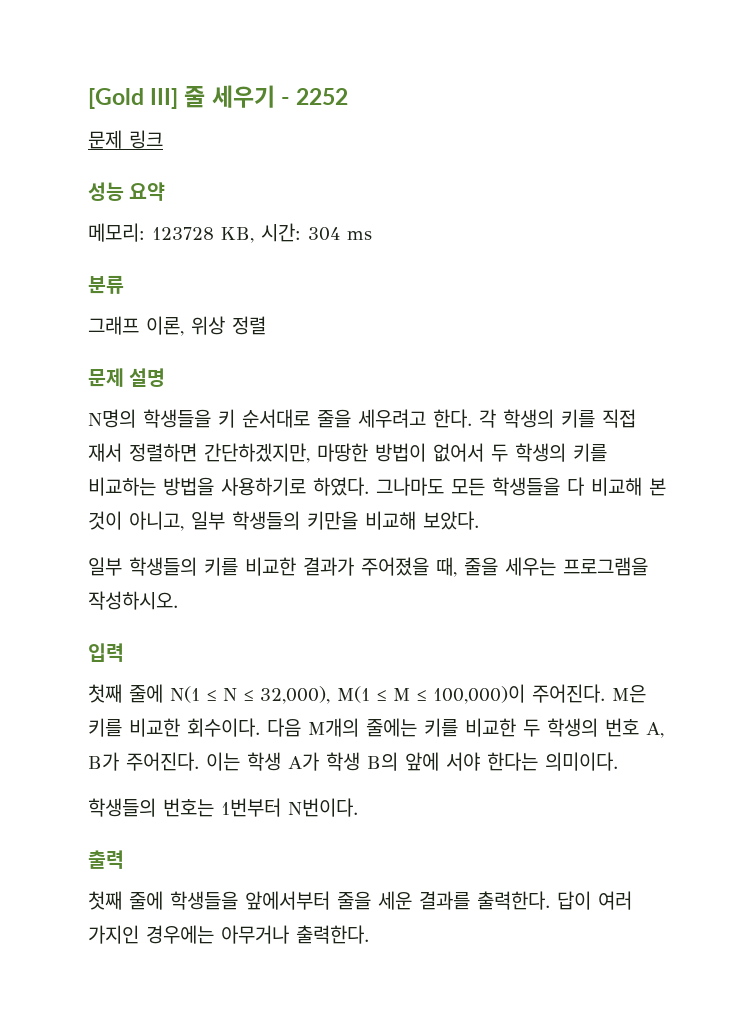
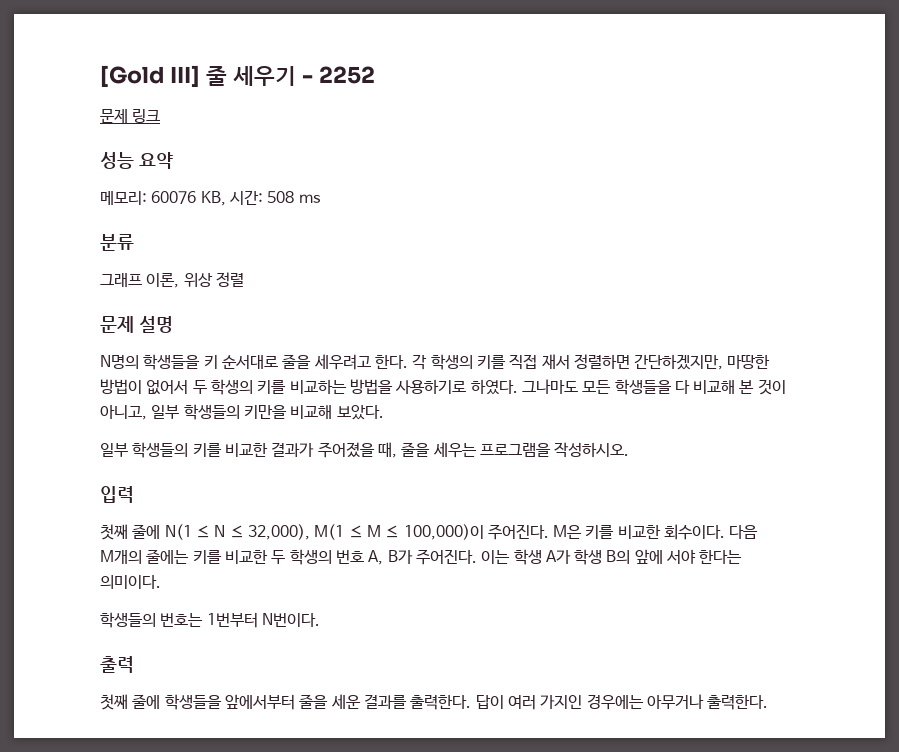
[152,227,214,240] 123728 -> [151,191,197,204] 60076
[308,227,340,241] 304 -> [267,191,295,203] 508

